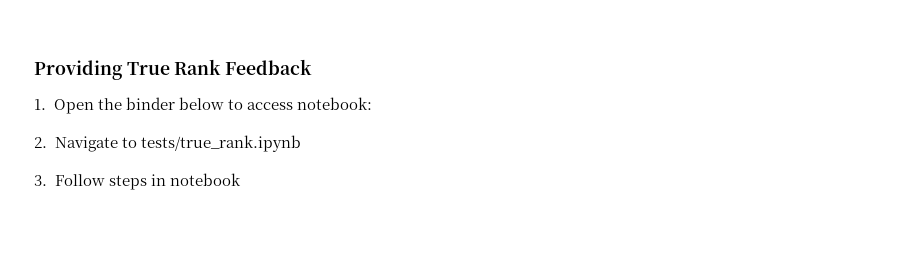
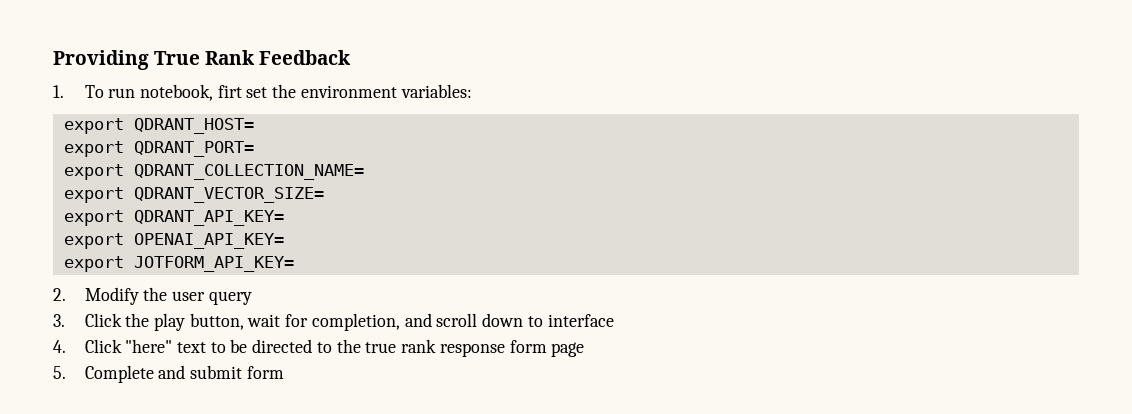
[53,97,372,114] [34,135,301,152] [34,173,241,190] Open the binder below to access notebook: // 2. Navigate to tests/true_rank.ipynb // 3. Follow steps in notebook -> [84,84,472,101] [63,118,254,134] [63,141,254,157] [63,164,364,180] [63,187,324,203] [63,210,284,226] [63,233,284,249] [63,256,294,272] [53,287,252,305] [53,313,614,331] [53,339,585,357] [53,365,284,383] To run notebook, firt set the environment variables: // export QDRANT_HOST= // export QDRANT_PORT= // export QDRANT_COLLECTION_NAME= // export QDRANT_VECTOR_SIZE= // export QDRANT_API_KEY= // export OPENAI_API_KEY= // export JOTFORM_API_KEY= // 2. Modify the user query // 3. Click the play button, wait for completion, and scroll down to interface // 4. Click "here" text to be directed to the true rank response form page // 5. Complete and submit form

